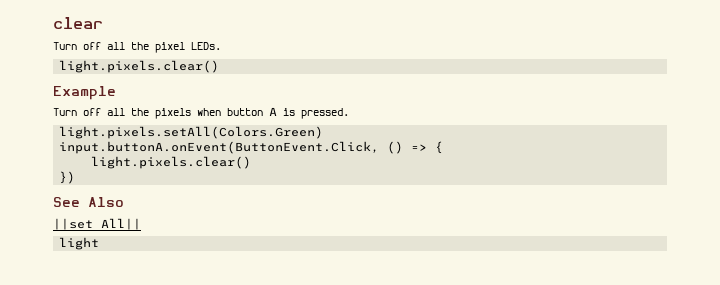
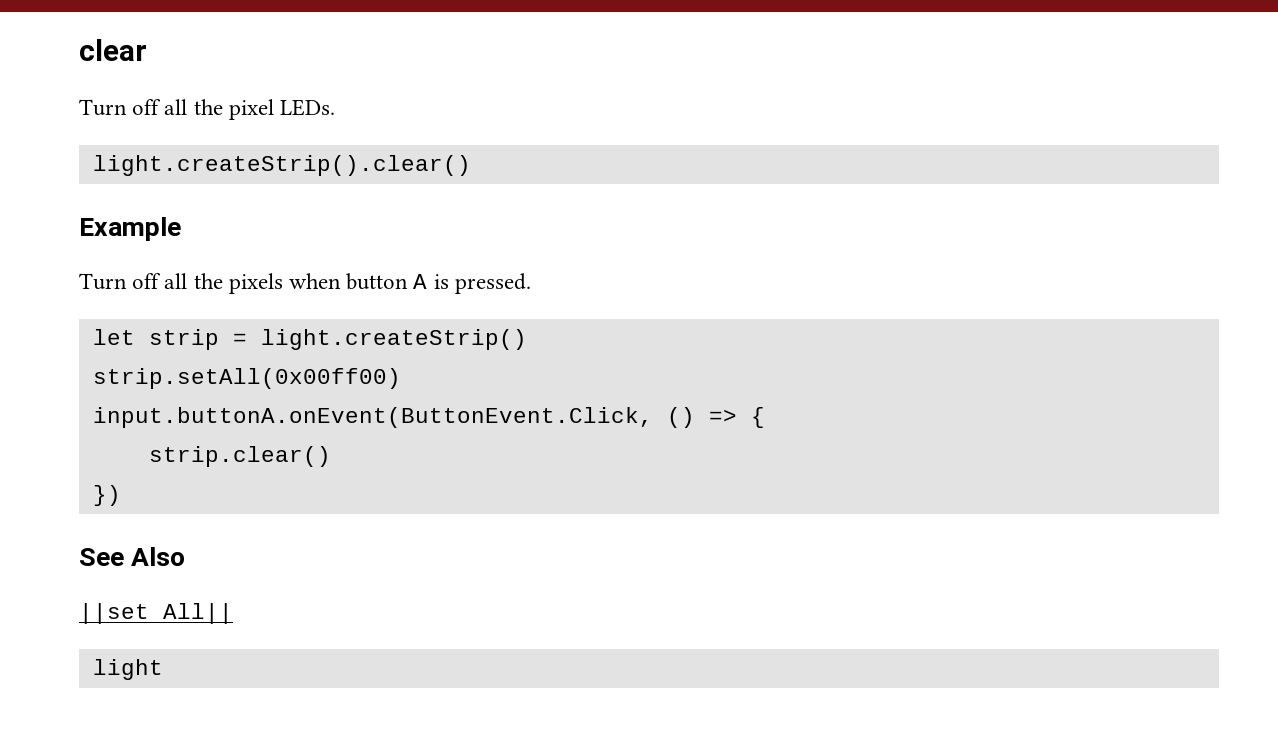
[59,60,220,73] light.pixels.clear() -> [92,155,471,176] light.createStrip().clear()
[59,126,324,139] light.pixels.setAll(Colors.Green) -> [92,329,527,350] [92,368,401,389] let strip = light.createStrip() // strip.setAll(0x00ff00)
[91,156,252,169] light.pixels.clear() -> [148,446,331,467] strip.clear()

